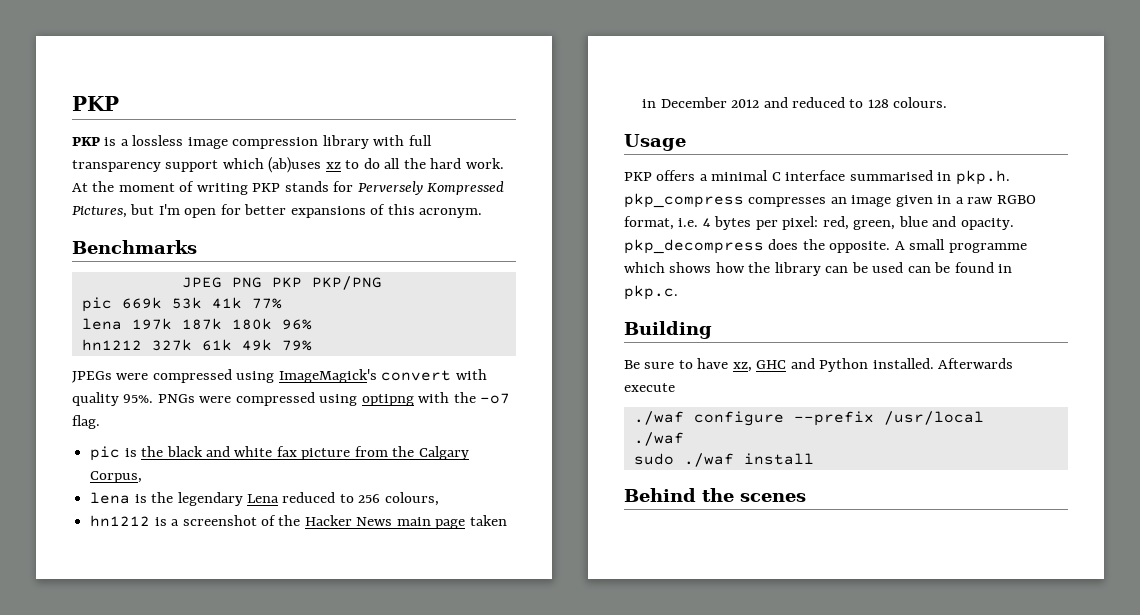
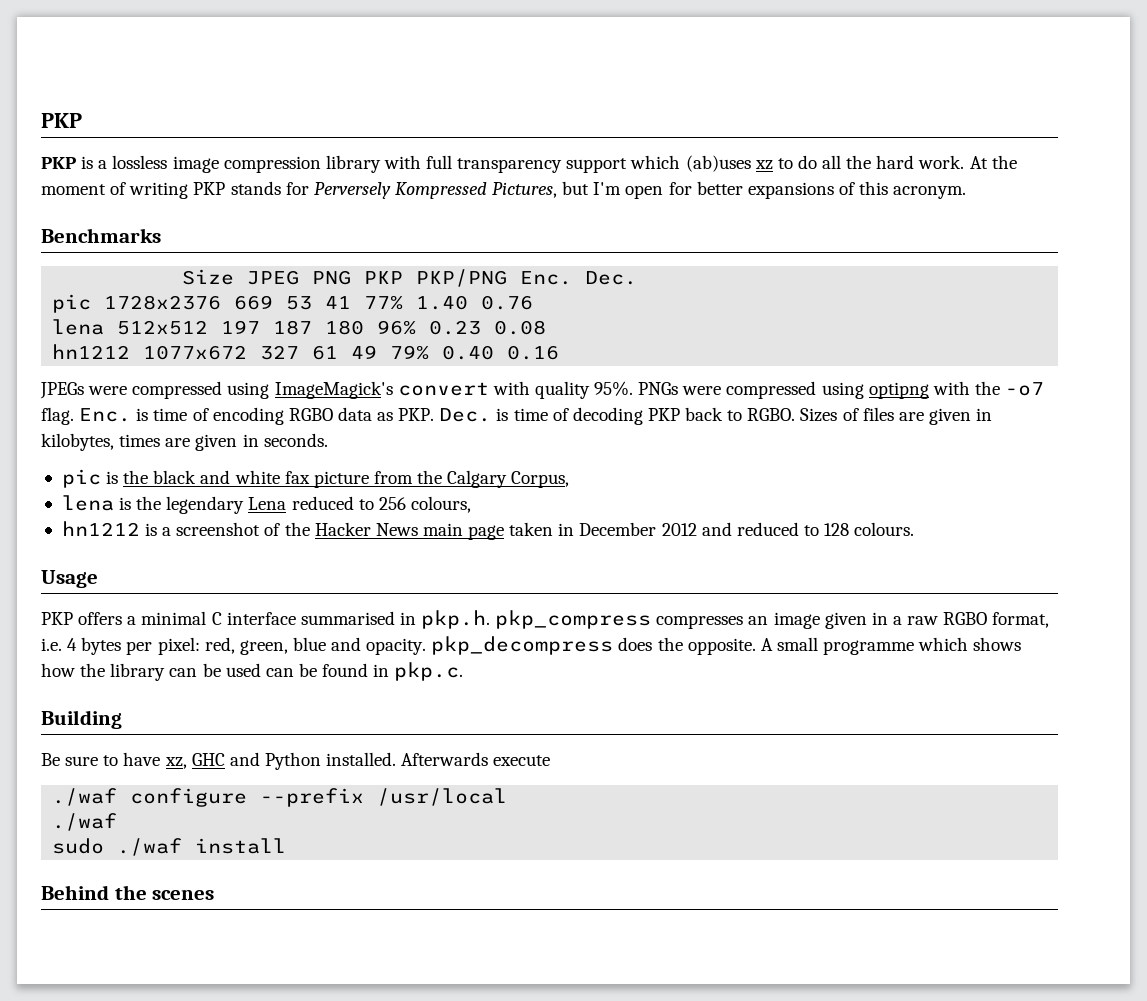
(197, 247) none -> [182,269,235,285] Size
[81,297,242,312] // pic 669k 53k 41k -> [520,271,638,285] [52,294,352,313] Enc. Dec. // pic 1728x2376 669 53 41
[81,318,272,330] // lena 197k 187k 180k -> [416,295,534,310] [52,319,365,335] 1.40 0.76 // lena 512x512 197 187 180
[81,339,272,351] // hn1212 327k 61k 49k -> [429,320,547,335] [52,344,378,360] 0.23 0.08 // hn1212 1077x672 327 61 49
(312, 345) none -> [442,345,560,360] 0.40 0.16
(100, 422) none -> [79,407,993,425] [41,433,328,451] Enc. is time of encoding RGBO data as PKP. Dec. is time of decoding PKP back to RGBO. Sizes of files are given in kilobytes, times are given in seconds.

